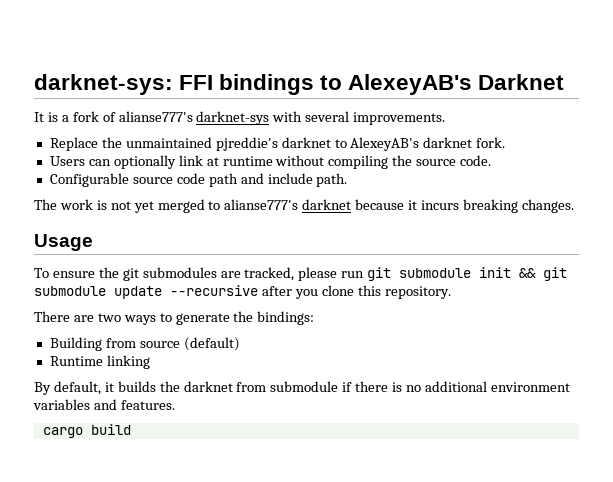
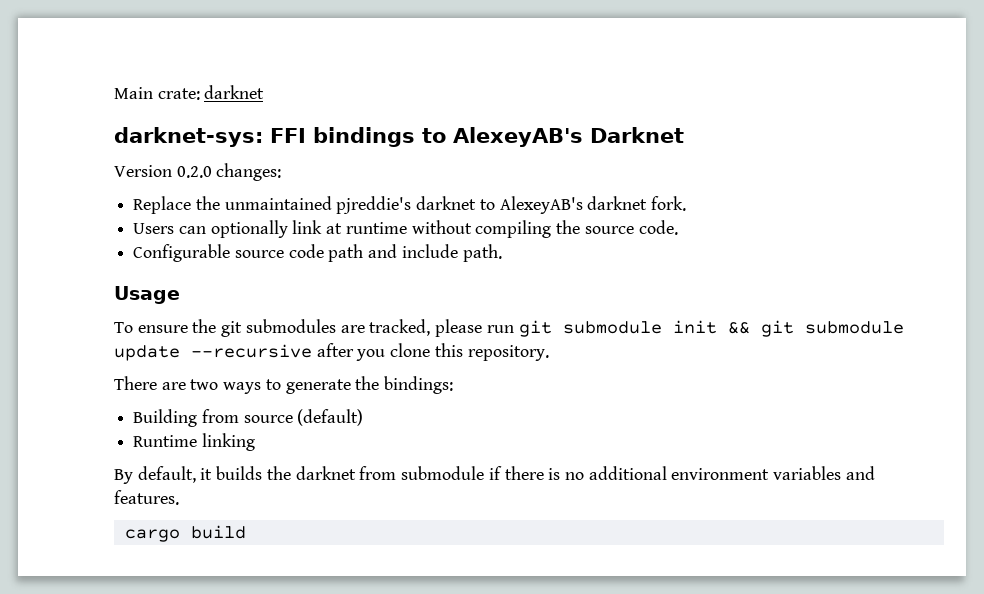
(34, 84) none -> [114,85,265,100] Main crate: darknet //
[34,111,446,125] It is a fork of alianse777's darknet-sys with several improvements. -> [114,163,282,181] Version 0.2.0 changes:
[34,199,574,213] // The work is not yet merged to alianse777's darknet because it incurs breaking changes. -> (502, 253) none

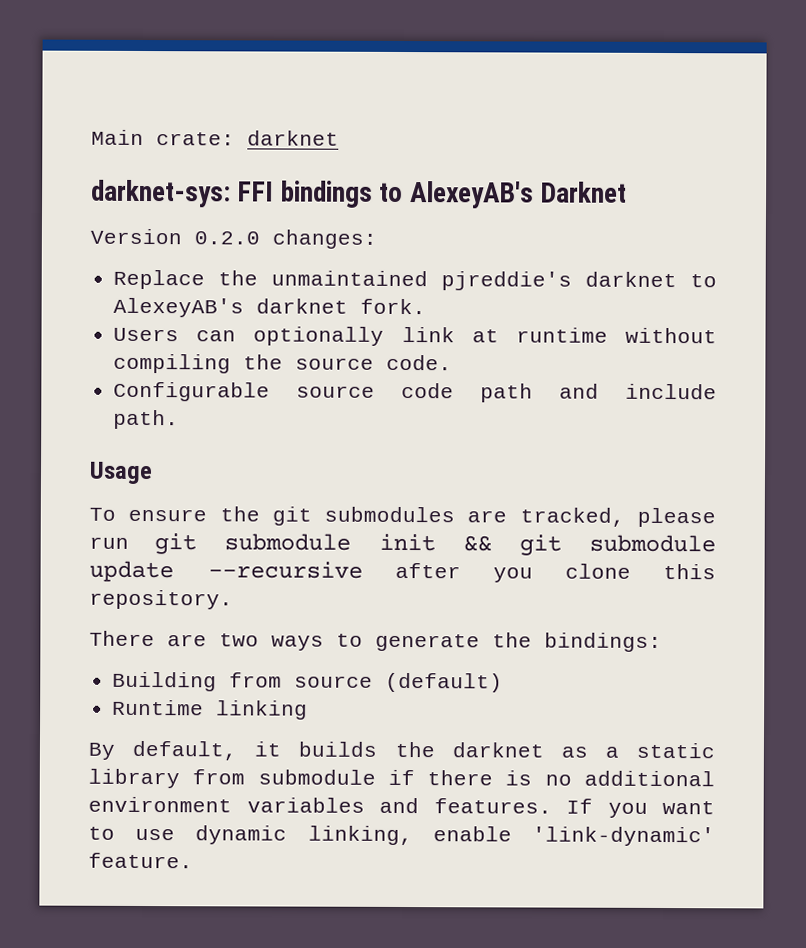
(356, 473) none -> [560,742,715,759] [88,768,180,789] as a static library
[124,525,246,542] // cargo build -> [566,798,715,818] [88,825,715,847] [88,852,193,869] If you want to use dynamic linking, enable 'link-dynamic' feature.

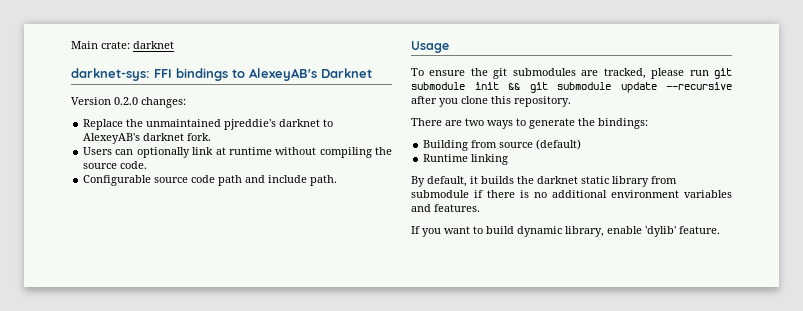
[560,746,619,758] as a -> (578, 180) none
(552, 806) none -> (480, 208) //
[135,825,715,847] use dynamic linking, enable 'link-dynamic' -> [486,226,676,237] build dynamic library, enable 'dylib'

